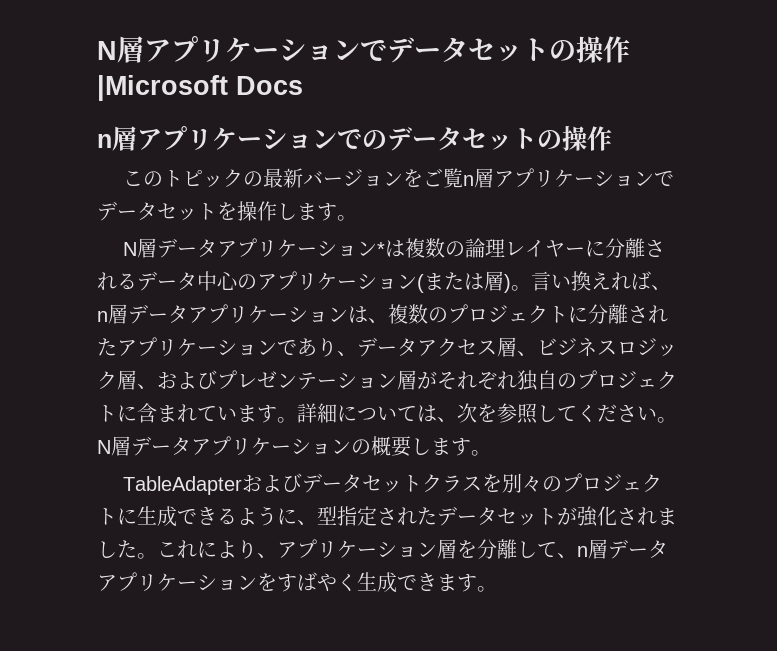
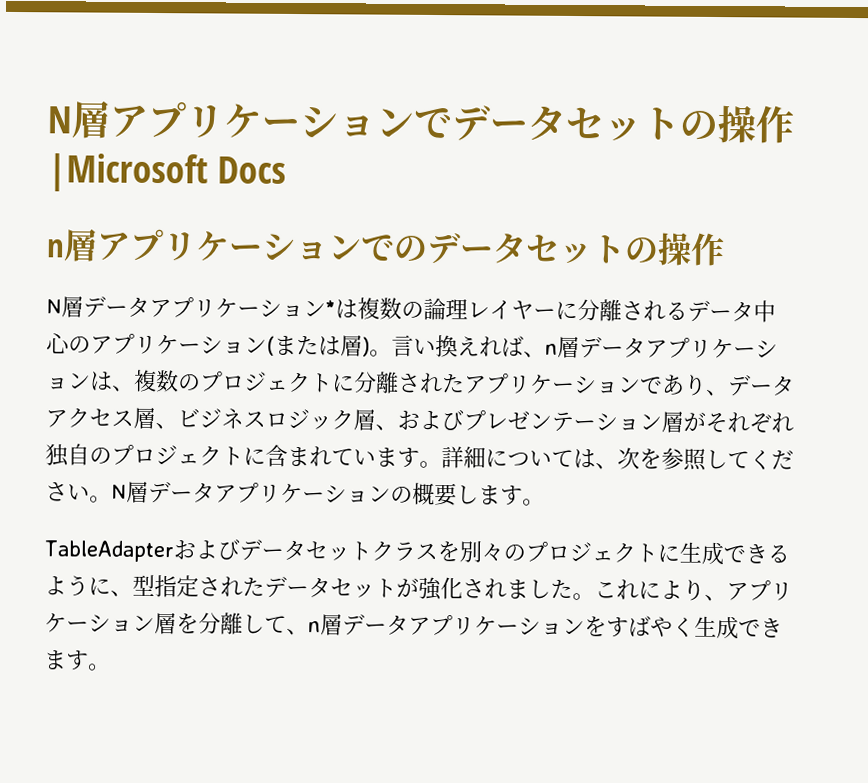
[123,168,675,188] [97,201,357,221] // このトピックの最新バージョンをご覧n層アプリケーションでデータセットを操作します。 -> (725, 249) none

